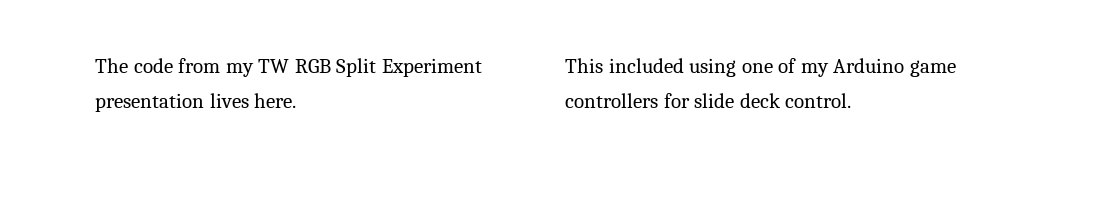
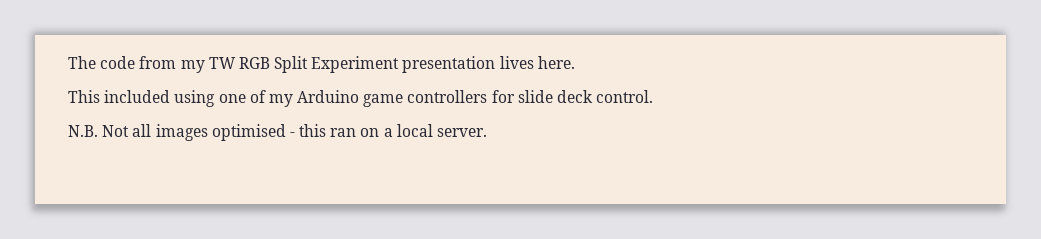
(852, 100) none -> [68,124,488,141] // N.B. Not all images optimised - this ran on a local server.

